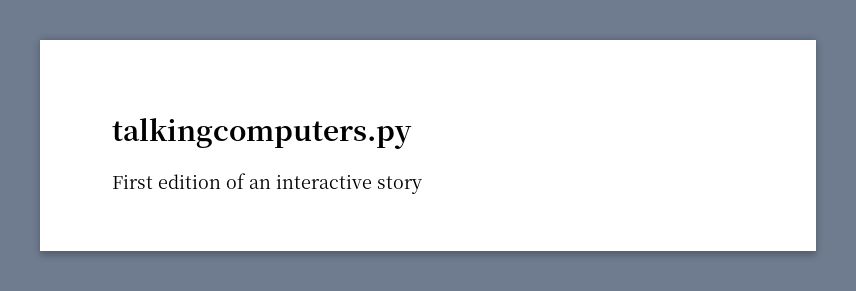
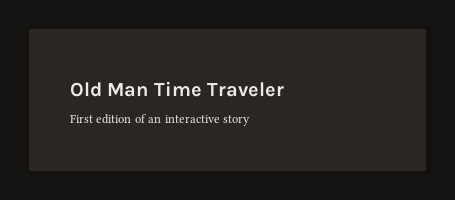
[112,118,412,149] talkingcomputers.py -> [70,81,285,97] Old Man Time Traveler

